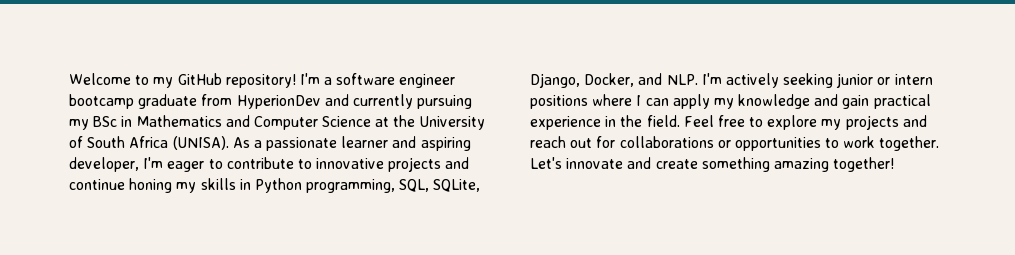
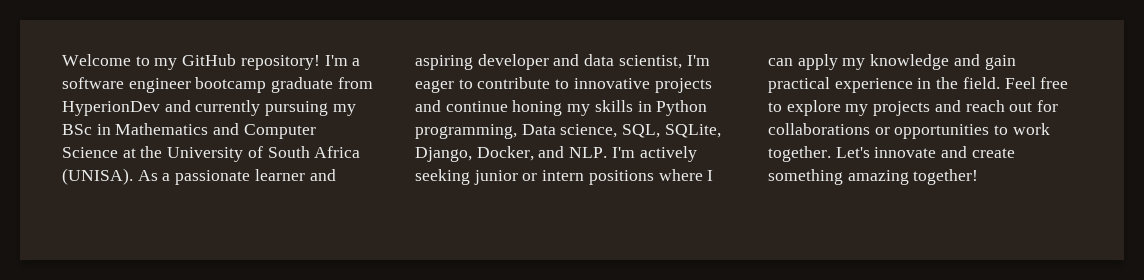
[69,157,139,172] developer, -> [477,54,682,70] developer and data scientist,
(396, 186) none -> [521,124,618,138] Data science,

